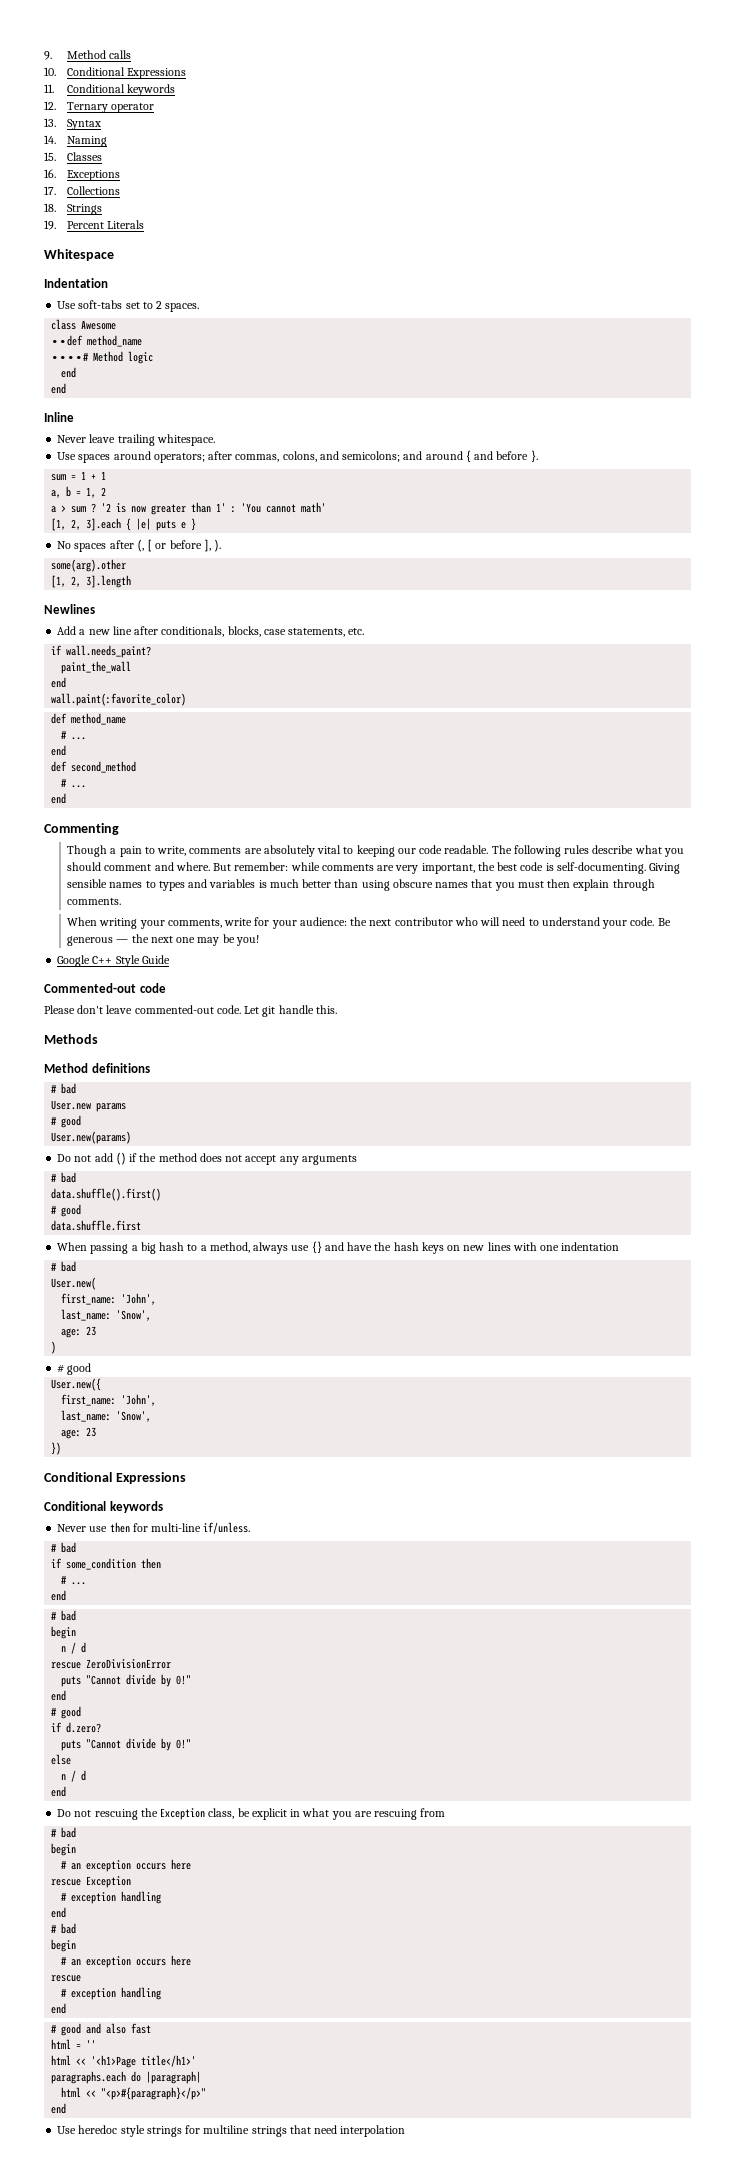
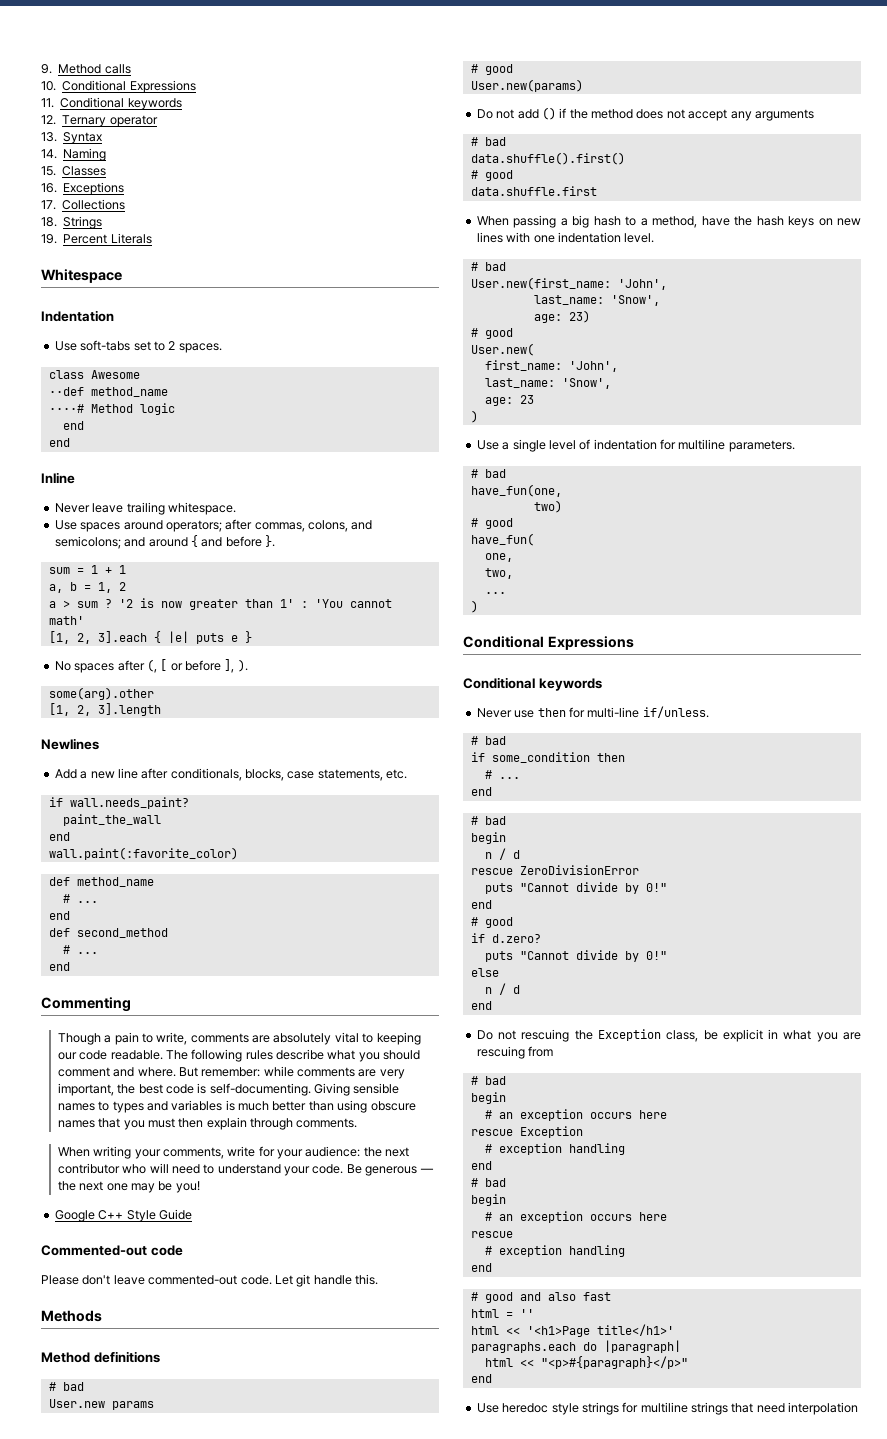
[253,1241,344,1254] always use {} and -> (698, 222) none
[51,1261,77,1272] // # bad -> [624,233,655,243] [470,262,506,271] [470,277,667,290] [533,295,660,306] [533,310,590,323] [470,328,513,339] level. // # bad // User.new(first_name: 'John', // last_name: 'Snow', // age: 23) // # good
[57,1363,92,1375] [51,1378,102,1391] [61,1394,157,1406] [61,1410,152,1422] [61,1427,97,1439] [51,1442,62,1455] # good // User.new({ // first_name: 'John', // last_name: 'Snow', // age: 23 // }) -> [476,439,795,452] [470,469,506,478] [470,484,562,497] [533,500,562,513] [470,518,513,529] [470,533,534,546] [484,553,513,562] [484,568,513,579] [484,592,506,594] [470,600,478,613] Use a single level of indentation for multiline parameters. // # bad // have_fun(one, // two) // # good // have_fun( // one, // two, // ... // )

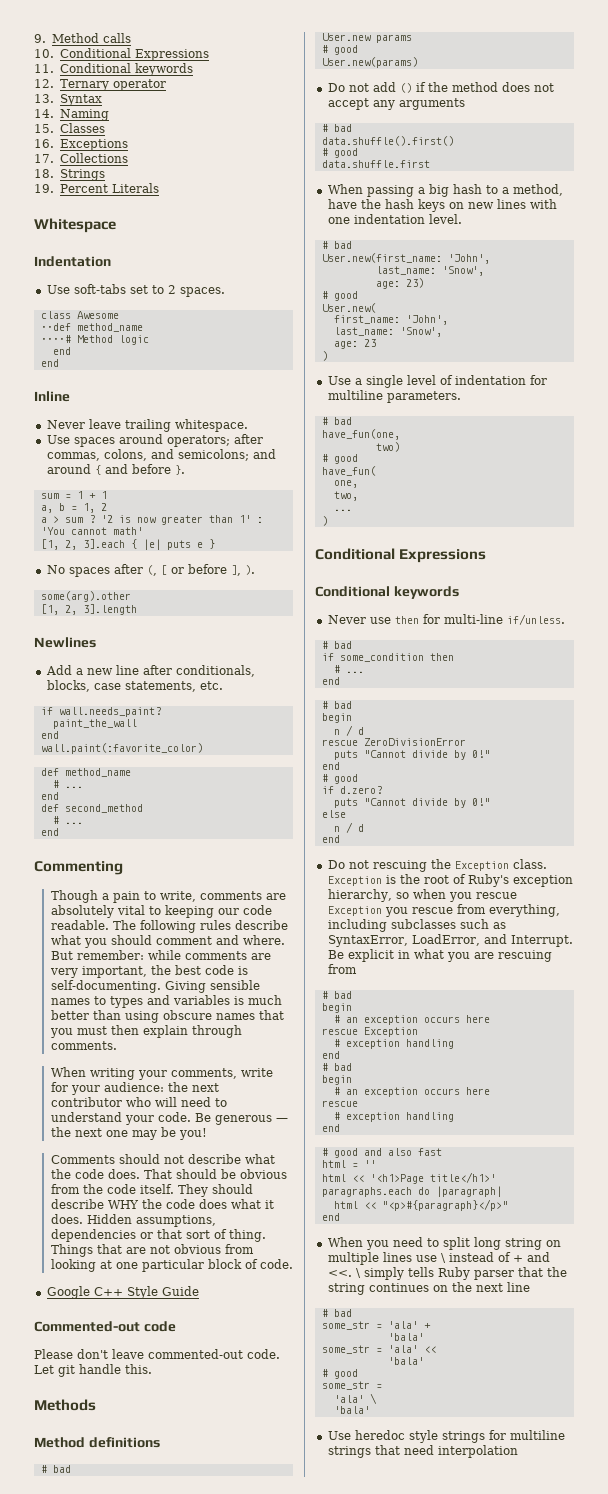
(200, 1187) none -> [50,1154,275,1164] [50,1169,287,1179] [50,1184,253,1197] [50,1199,274,1209] [50,1214,216,1227] [50,1229,266,1242] [50,1244,254,1257] [50,1259,293,1272] // Comments should not describe what the code does. That should be obvious from the code itself. They should describe WHY the code does what it does. Hidden assumptions, dependencies or that sort of thing. Things that are not obvious from looking at one particular block of code.
[666,1030,718,1042] class, be -> [512,859,547,869] [327,874,573,887] [327,889,517,902] [327,904,560,917] [327,919,506,932] [327,934,573,947] [327,950,344,959] class. Exception is the root of Ruby's exception hierarchy, so when you rescue Exception you rescue from everything, including subclasses such as SyntaxError, LoadError, and Interrupt. Be
(492, 1378) none -> [327,1237,561,1250] [327,1252,550,1265] [327,1267,567,1280] [327,1282,530,1295] [321,1309,352,1317] [321,1321,431,1330] [387,1333,424,1341] [321,1345,436,1354] [387,1357,424,1365] [321,1369,358,1379] [321,1381,382,1390] [333,1393,377,1404] [333,1406,370,1414] // When you need to split long string on multiple lines use \ instead of + and <<. \ simply tells Ruby parser that the string continues on the next line // # bad // some_str = 'ala' + // 'bala' // some_str = 'ala' << // 'bala' // # good // some_str = // 'ala' \ // 'bala'

